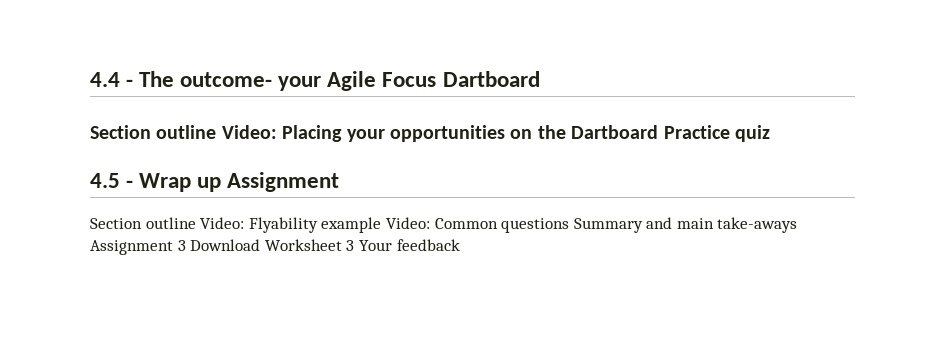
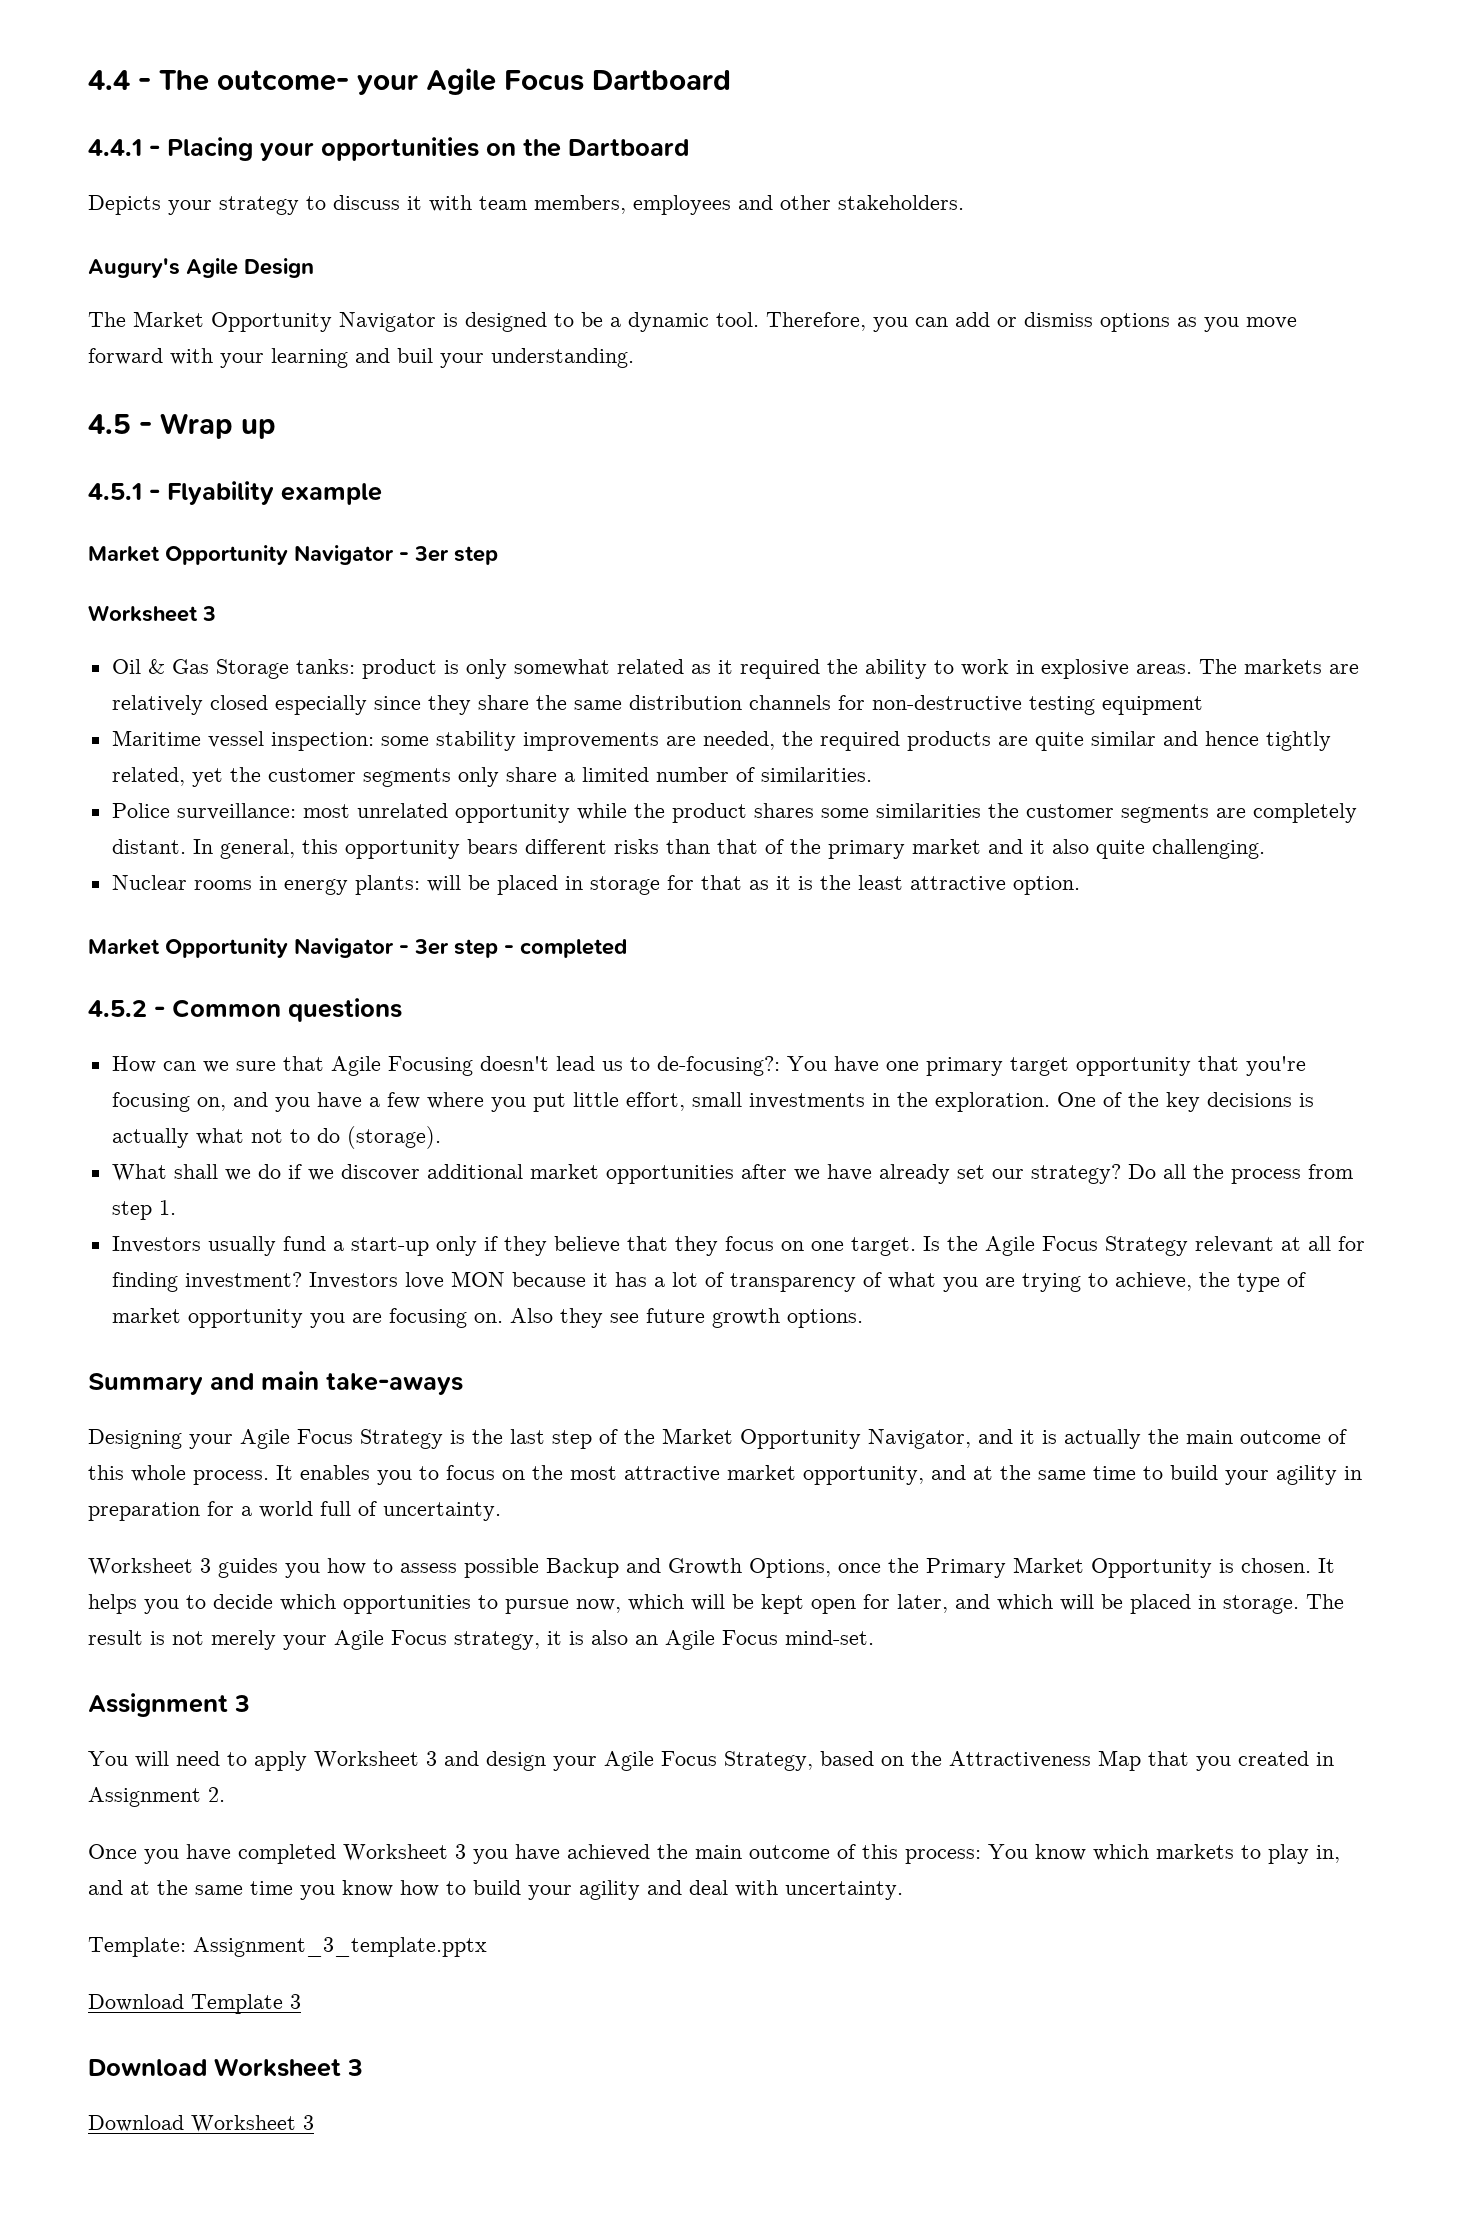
[90,125,277,139] Section outline Video: -> [88,139,160,156] 4.4.1 -
[663,125,770,142] [90,172,340,192] [90,217,798,233] [90,239,460,255] Practice quiz // 4.5 - Wrap up Assignment // Section outline Video: Flyability example Video: Common questions Summary and main take-aways Assignment 3 Download Worksheet 3 Your feedback -> [88,195,964,215] [88,258,314,278] [88,311,1297,332] [88,348,634,368] [88,413,276,439] [88,481,382,505] [88,545,498,565] [88,605,216,622] [111,659,1359,679] [111,695,1203,715] [111,730,1331,751] [111,767,872,787] [111,803,1357,823] [111,839,1265,859] [111,875,1080,895] [88,938,627,958] [88,998,402,1022] [111,1056,1306,1076] [111,1092,1314,1112] [111,1126,441,1149] [111,1164,1353,1184] [111,1200,176,1220] [111,1236,1365,1256] [111,1271,1306,1292] [111,1308,863,1328] [88,1371,463,1395] [88,1428,1347,1449] [88,1465,1362,1485] [88,1501,501,1521] [88,1557,1335,1578] [88,1594,1344,1614] [88,1630,874,1650] [88,1693,250,1717] [88,1750,1334,1771] [88,1787,225,1807] [88,1844,1340,1864] [88,1880,903,1900] [88,1937,487,1957] [88,1994,301,2014] [88,2058,363,2077] [88,2115,314,2132] // Depicts your strategy to discuss it with team members, employees and other stakeholders. // Augury's Agile Design // The Market Opportunity Navigator is designed to be a dynamic tool. Therefore, you can add or dismiss options as you move forward with your learning and buil your understanding. // 4.5 - Wrap up // 4.5.1 - Flyability example // Market Opportunity Navigator - 3er step // Worksheet 3 // Oil & Gas Storage tanks: product is only somewhat related as it required the ability to work in explosive areas. The markets are relatively closed especially since they share the same distribution channels for non-destructive testing equipment // Maritime vessel inspection: some stability improvements are needed, the required products are quite similar and hence tightly related, yet the customer segments only share a limited number of similarities. // Police surveillance: most unrelated opportunity while the product shares some similarities the customer segments are completely distant. In general, this opportunity bears different risks than that of the primary market and it also quite challenging. // Nuclear rooms in energy plants: will be placed in storage for that as it is the least attractive option. // Market Opportunity Navigator - 3er step - completed // 4.5.2 - Common questions // How can we sure that Agile Focusing doesn't lead us to de-focusing?: You have one primary target opportunity that you're focusing on, and you have a few where you put little effort, small investments in the exploration. One of the key decisions is actually what not to do (storage). // What shall we do if we discover additional market opportunities after we have already set our strategy? Do all the process from step 1. // Investors usually fund a start-up only if they believe that they focus on one target. Is the Agile Focus Strategy relevant at all for finding investment? Investors love MON because it has a lot of transparency of what you are trying to achieve, the type of market opportunity you are focusing on. Also they see future growth options. // Summary and main take-aways // Designing your Agile Focus Strategy is the last step of the Market Opportunity Navigator, and it is actually the main outcome of this whole process. It enables you to focus on the most attractive market opportunity, and at the same time to build your agility in preparation for a world full of uncertainty. // Worksheet 3 guides you how to assess possible Backup and Growth Options, once the Primary Market Opportunity is chosen. It helps you to decide which opportunities to pursue now, which will be kept open for later, and which will be placed in storage. The result is not merely your Agile Focus strategy, it is also an Agile Focus mind-set. // Assignment 3 // You will need to apply Worksheet 3 and design your Agile Focus Strategy, based on the Attractiveness Map that you created in Assignment 2. // Once you have completed Worksheet 3 you have achieved the main outcome of this process: You know which markets to play in, and at the same time you know how to build your agility and deal with uncertainty. // Template: Assignment_3_template.pptx // Download Template 3 // Download Worksheet 3 // Download Worksheet 3

